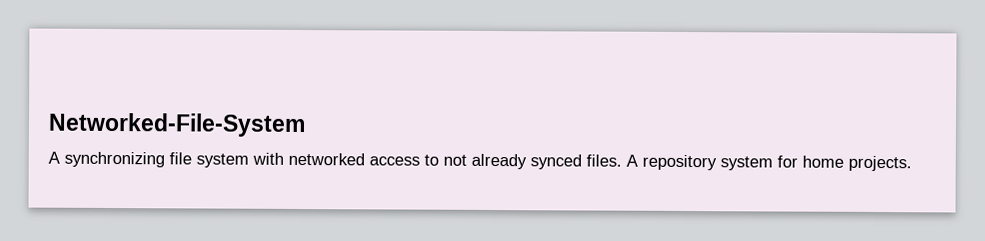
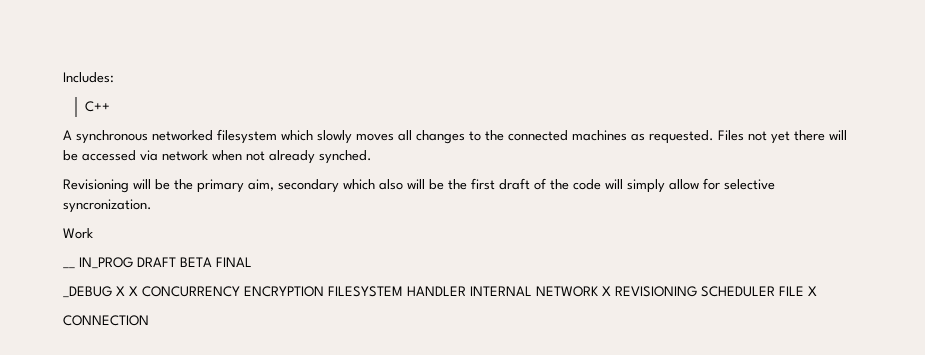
[48,112,306,138] [48,151,912,172] Networked-File-System // A synchronizing file system with networked access to not already synced files. A repository system for home projects. -> [63,72,114,83] [85,101,111,112] [63,129,847,144] [63,150,372,164] [63,178,775,193] [63,199,152,213] [63,228,93,239] [63,257,252,269] [63,286,817,298] [63,315,149,326] Includes: // C++ // A synchronous networked filesystem which slowly moves all changes to the connected machines as requested. Files not yet there will be accessed via network when not already synched. // Revisioning will be the primary aim, secondary which also will be the first draft of the code will simply allow for selective syncronization. // Work // __ IN_PROG DRAFT BETA FINAL // _DEBUG X X CONCURRENCY ENCRYPTION FILESYSTEM HANDLER INTERNAL NETWORK X REVISIONING SCHEDULER FILE X // CONNECTION

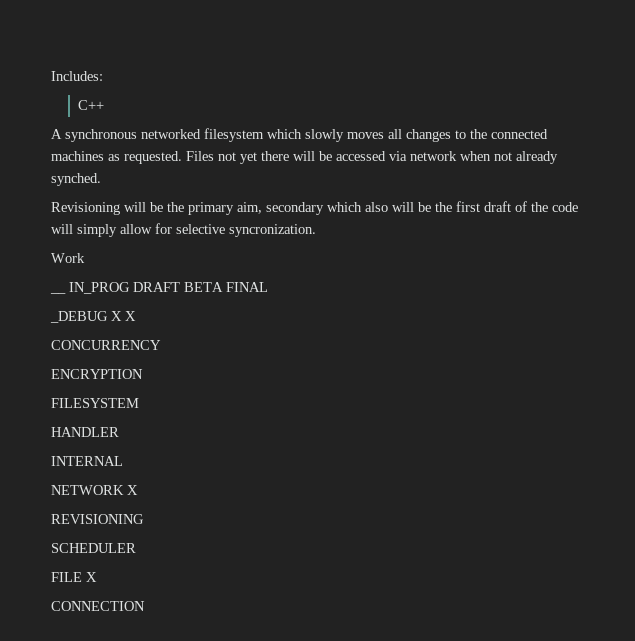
(138, 291) none -> (136, 316) //
(240, 291) none -> (161, 345) //
(324, 291) none -> (143, 374) //
(403, 291) none -> (139, 403) //
(466, 291) none -> (119, 432) //
(532, 291) none -> (123, 461) //
(611, 291) none -> (138, 490) //
(697, 291) none -> (144, 519) //
(775, 291) none -> (136, 548) //

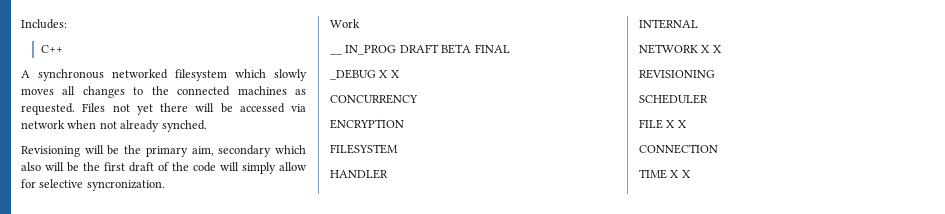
(138, 490) none -> [712,45,722,53] X
(97, 577) none -> [677,120,687,128] X
(145, 606) none -> [639,169,691,179] // TIME X X

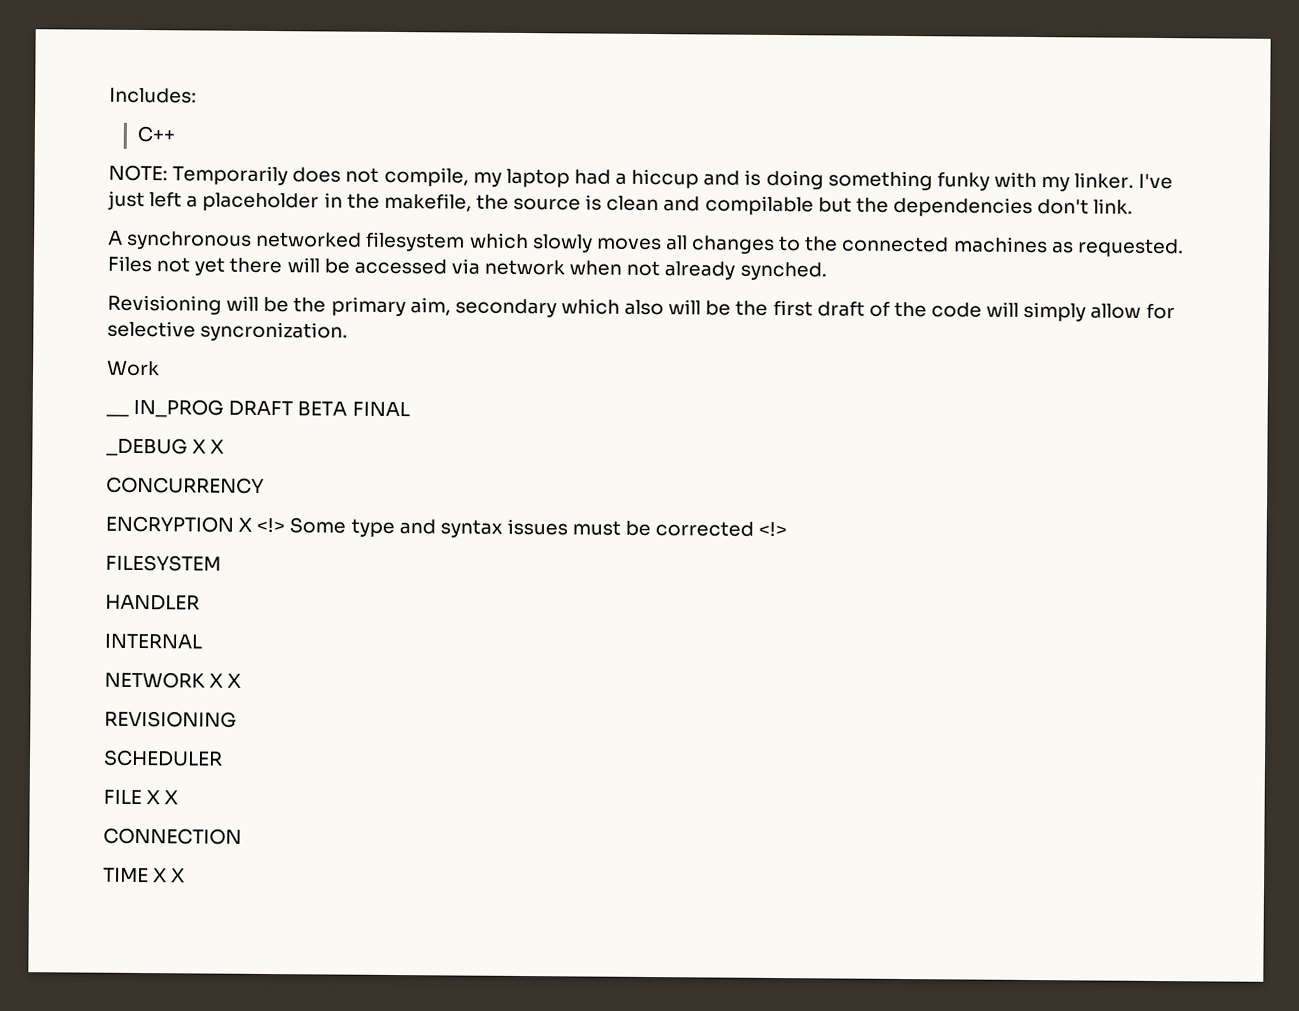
(64, 49) none -> [108,164,1174,192] [107,190,1134,217] // NOTE: Temporarily does not compile, my laptop had a hiccup and is doing something funky with my linker. I've just left a placeholder in the makefile, the source is clean and compilable but the dependencies don't link.
(404, 124) none -> [238,517,788,538] X <!> Some type and syntax issues must be corrected <!>

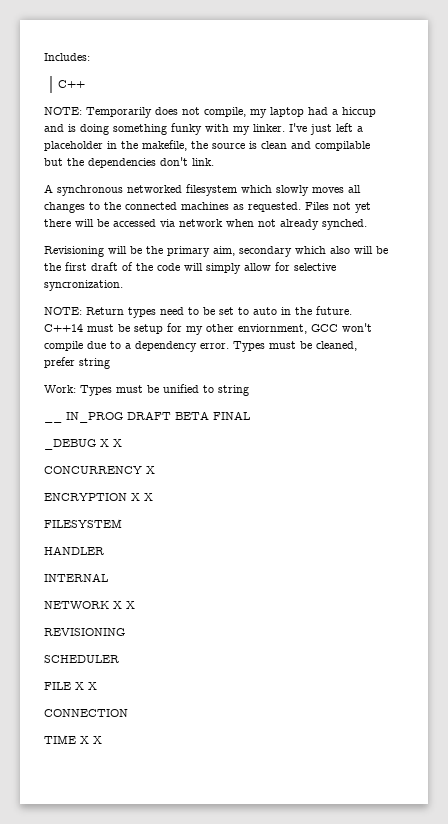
[107,360,160,377] Work -> [44,306,352,318] [44,323,372,335] [44,341,357,352] [44,357,110,369] [44,384,249,396] NOTE: Return types need to be set to auto in the future. C++14 must be setup for my other enviornment, GCC won't compile due to a dependency error. Types must be cleaned, prefer string // Work: Types must be unified to string
(265, 485) none -> [146,466,155,474] X
[256,517,788,538] <!> Some type and syntax issues must be corrected <!> -> [144,493,153,501] X

